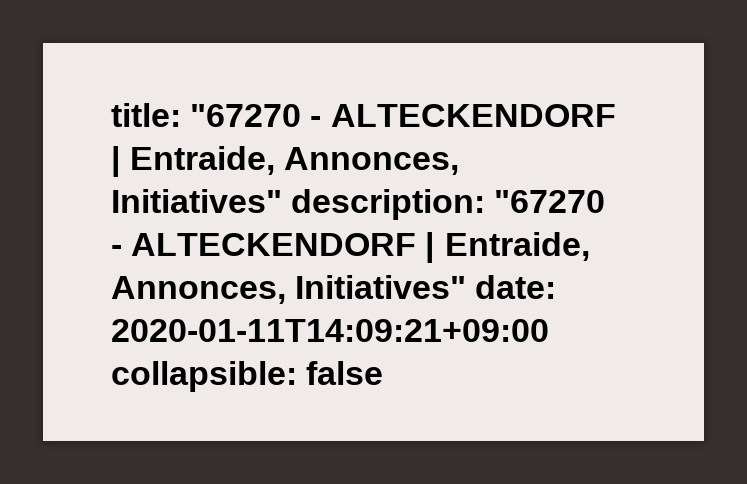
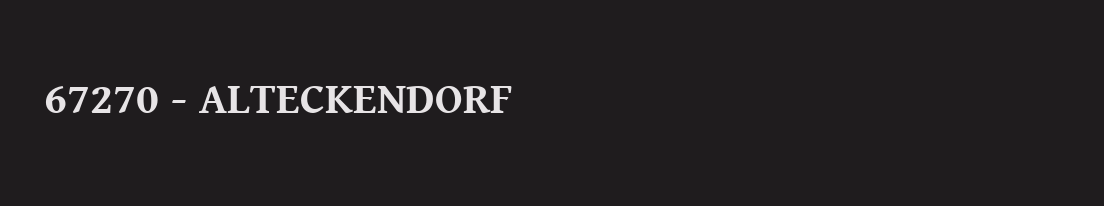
[111,103,616,127] [111,146,460,177] [111,189,606,220] [111,232,590,263] [111,275,557,304] [111,319,549,342] [111,361,384,392] title: "67270 - ALTECKENDORF | Entraide, Annonces, Initiatives" description: "67270 - ALTECKENDORF | Entraide, Annonces, Initiatives" date: 2020-01-11T14:09:21+09:00 collapsible: false -> [44,85,513,113] 67270 - ALTECKENDORF

